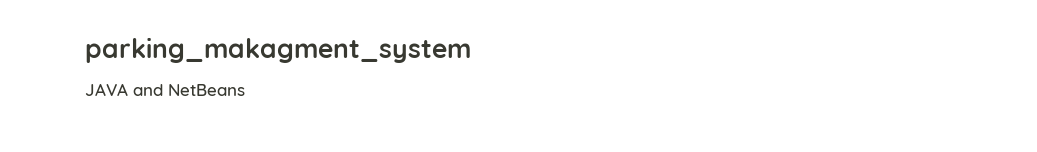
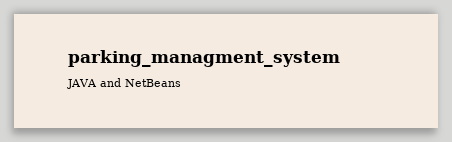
[85,37,471,63] parking_makagment_system -> [68,50,340,67] parking_managment_system

